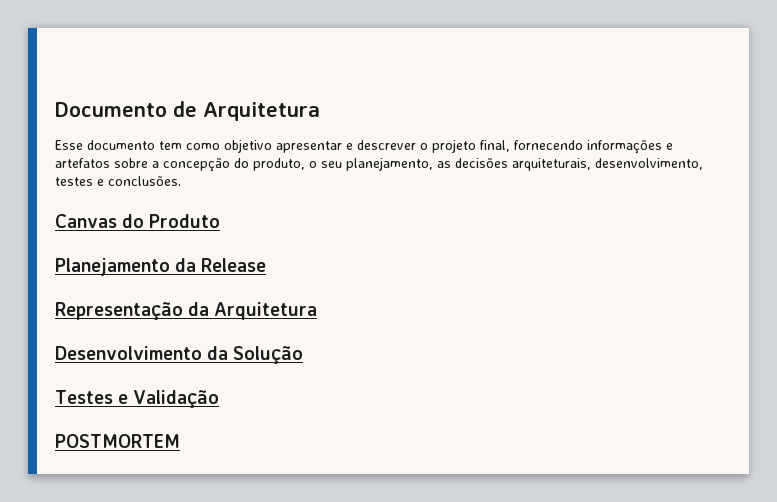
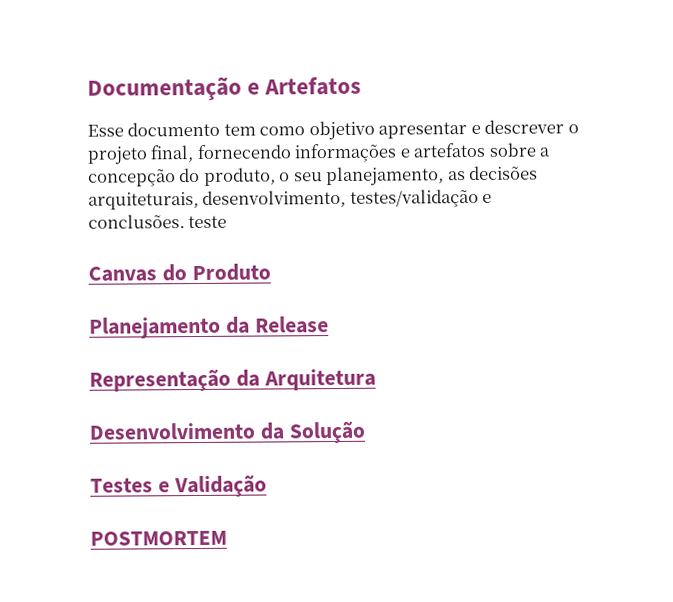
[55,101,320,121] Documento de Arquitetura -> [87,76,362,102] Documentação e Artefatos
[55,177,93,186] testes -> [349,188,479,208] testes/validação
(181, 181) none -> [188,215,228,229] teste

